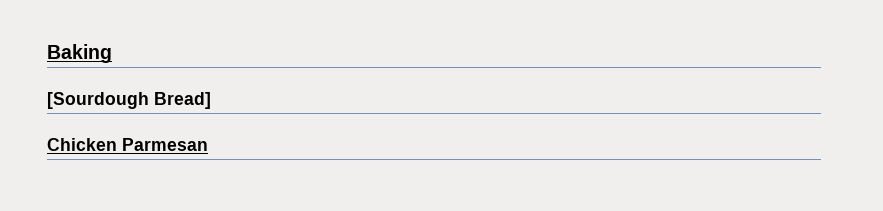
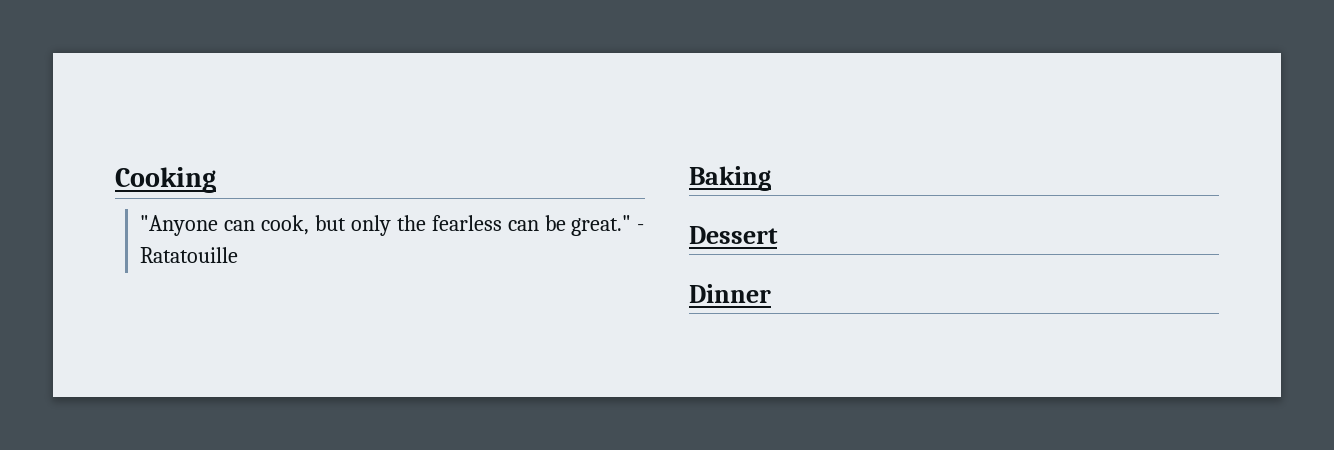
[47,44,112,63] [47,92,211,109] [47,138,208,151] Baking // [Sourdough Bread] // Chicken Parmesan -> [115,167,216,193] [139,215,645,236] [139,247,238,263] [689,166,771,191] [689,226,778,244] [689,284,771,303] Cooking // "Anyone can cook, but only the fearless can be great." - Ratatouille // Baking // Dessert // Dinner

